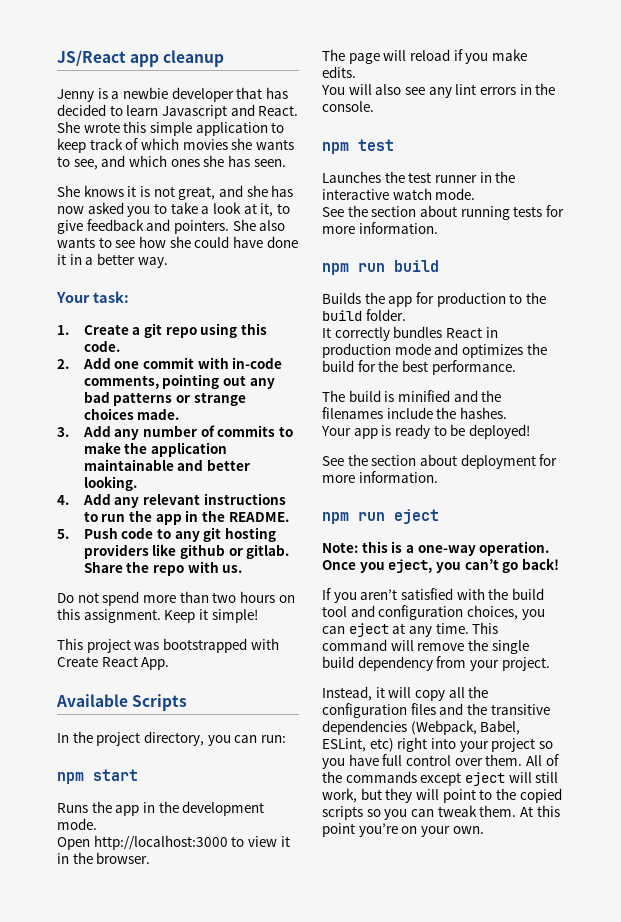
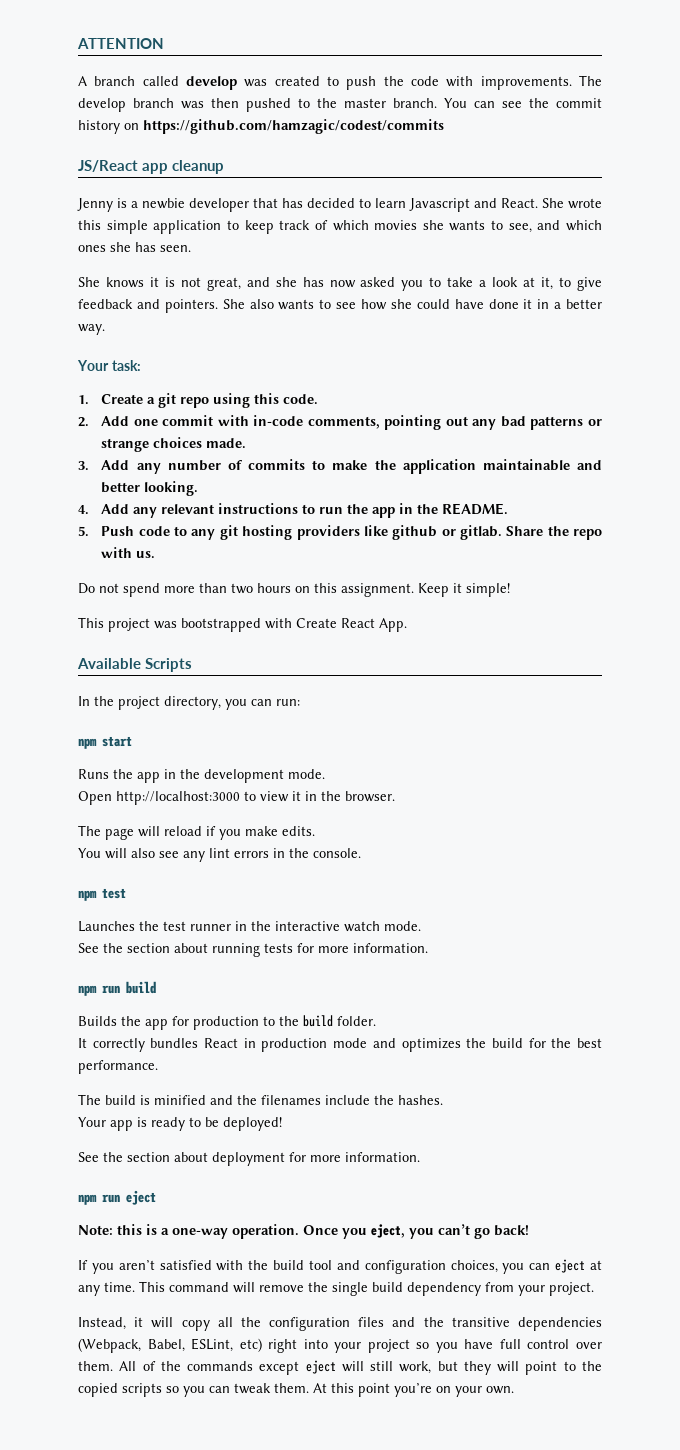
(57, 58) none -> [77,38,164,49] [78,75,602,90] [78,98,602,112] [78,119,444,134] ATTENTION // A branch called develop was created to push the code with improvements. The develop branch was then pushed to the master branch. You can see the commit history on https://github.com/hamzagic/codest/commits //

